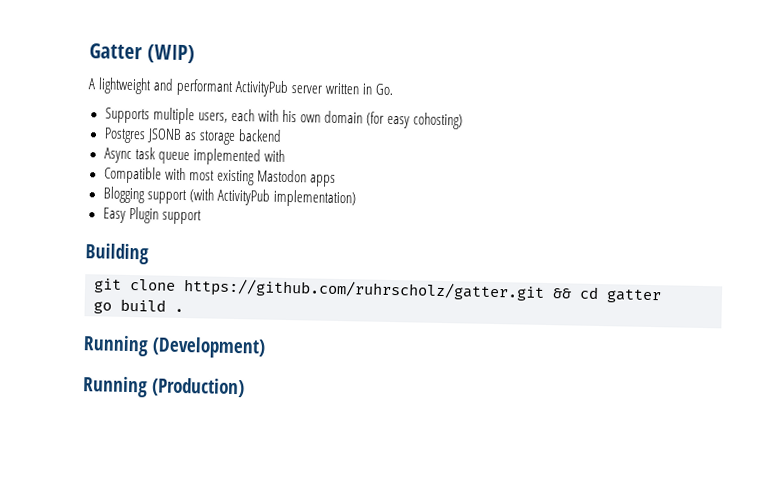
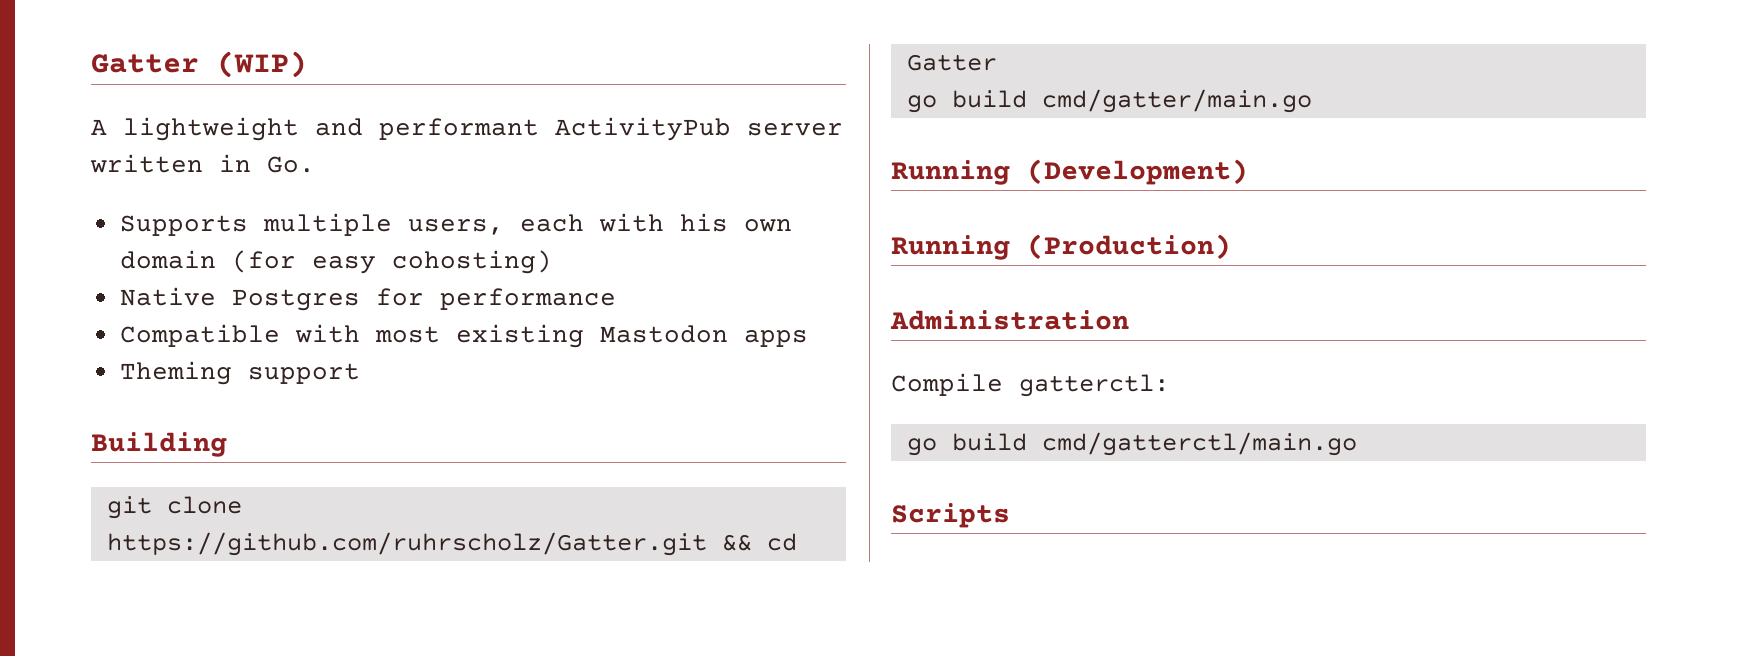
[103,127,282,145] [103,147,285,166] Postgres JSONB as storage backend // Async task queue implemented with -> [119,287,616,311] Native Postgres for performance
[102,186,356,208] [102,206,159,224] Blogging support (with ActivityPub implementation) // Easy Plugin -> [119,361,232,385] Theming
[183,278,545,302] https://github.com/ruhrscholz/gatter.git -> [106,532,707,556] https://github.com/ruhrscholz/Gatter.git
[606,289,662,304] [93,298,184,314] gatter // go build . -> [906,54,997,71] [906,89,1312,113] Gatter // go build cmd/gatter/main.go
(246, 387) none -> [890,310,1129,330] [891,373,1170,397] [906,432,1357,456] [891,503,1010,528] // Administration // Compile gatterctl: // go build cmd/gatterctl/main.go // Scripts

